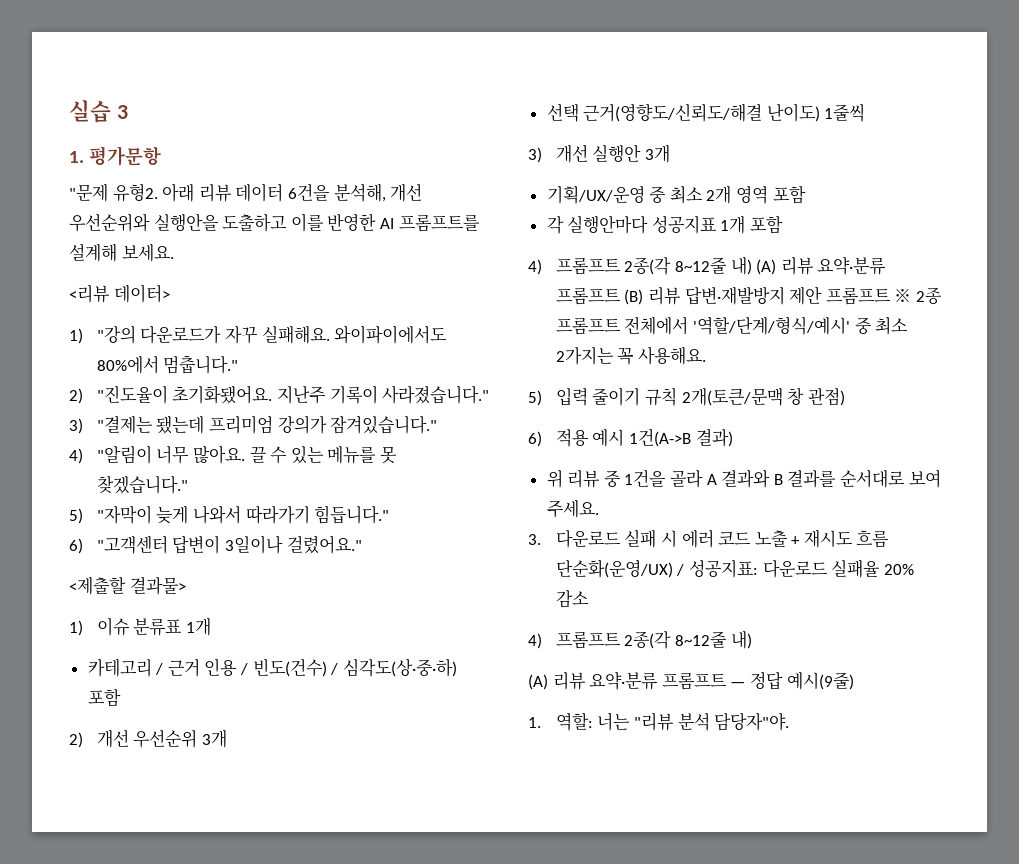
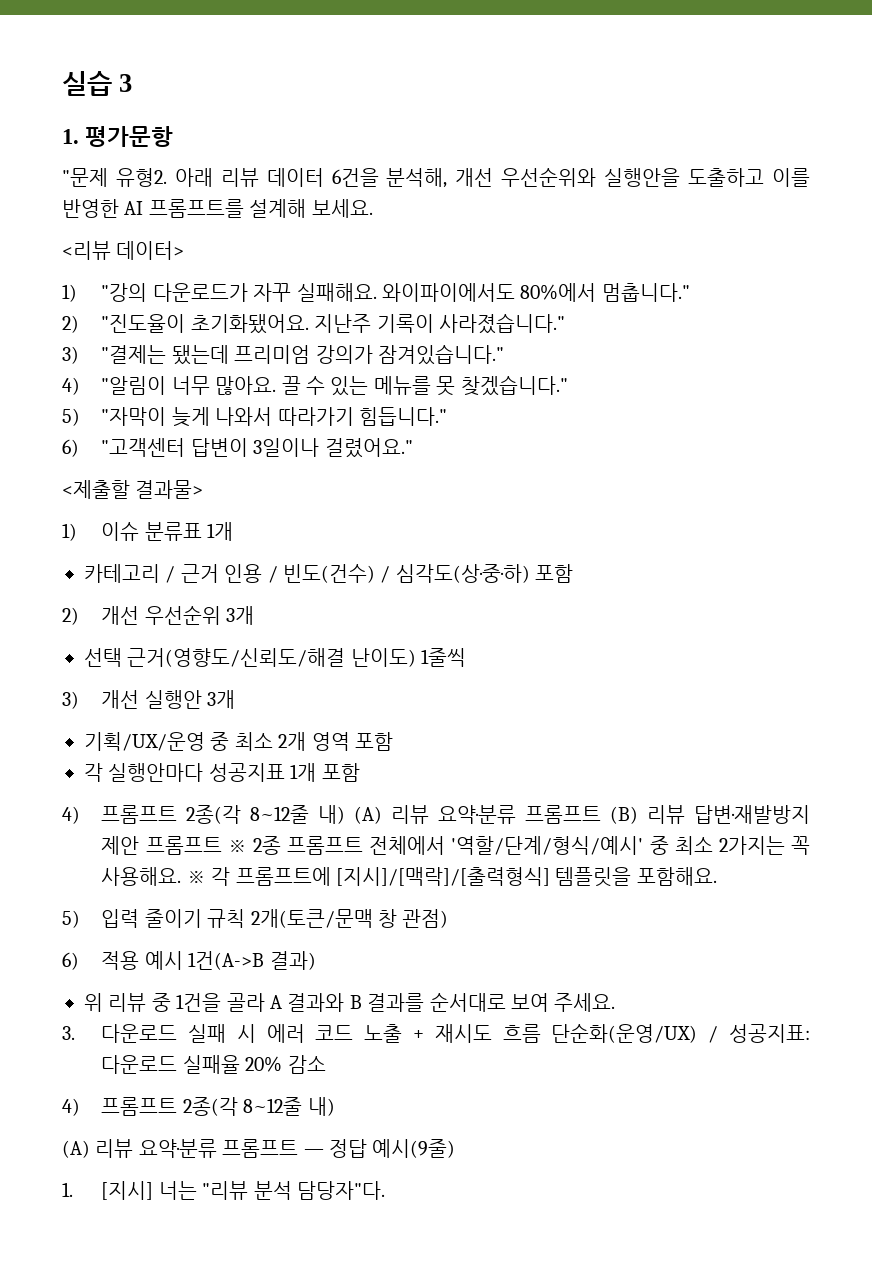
(706, 355) none -> [186,867,717,887] ※ 각 프롬프트에 [지시]/[맥락]/[출력형식] 템플릿을 포함해요.
[555,713,593,731] 역할: -> [101,1181,154,1200] [지시]
[714,712,790,731] 담당자"야. -> [296,1181,385,1200] 담당자"다.

